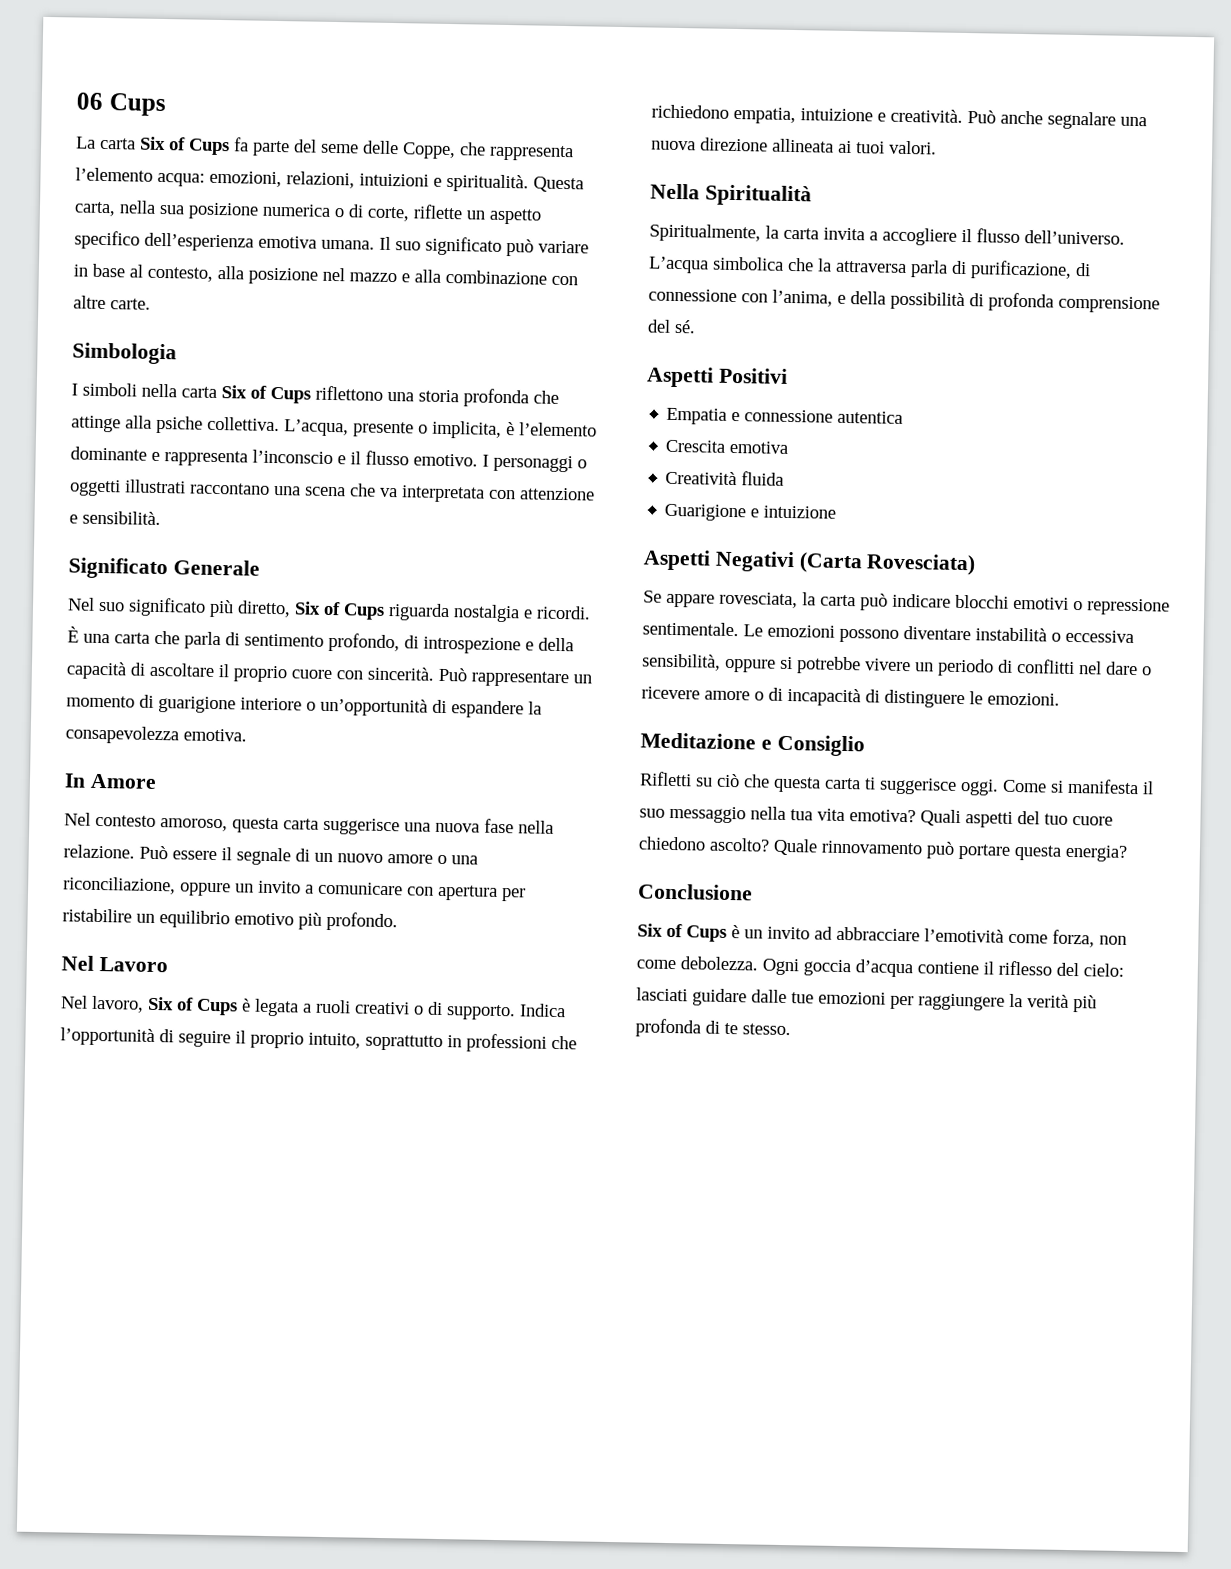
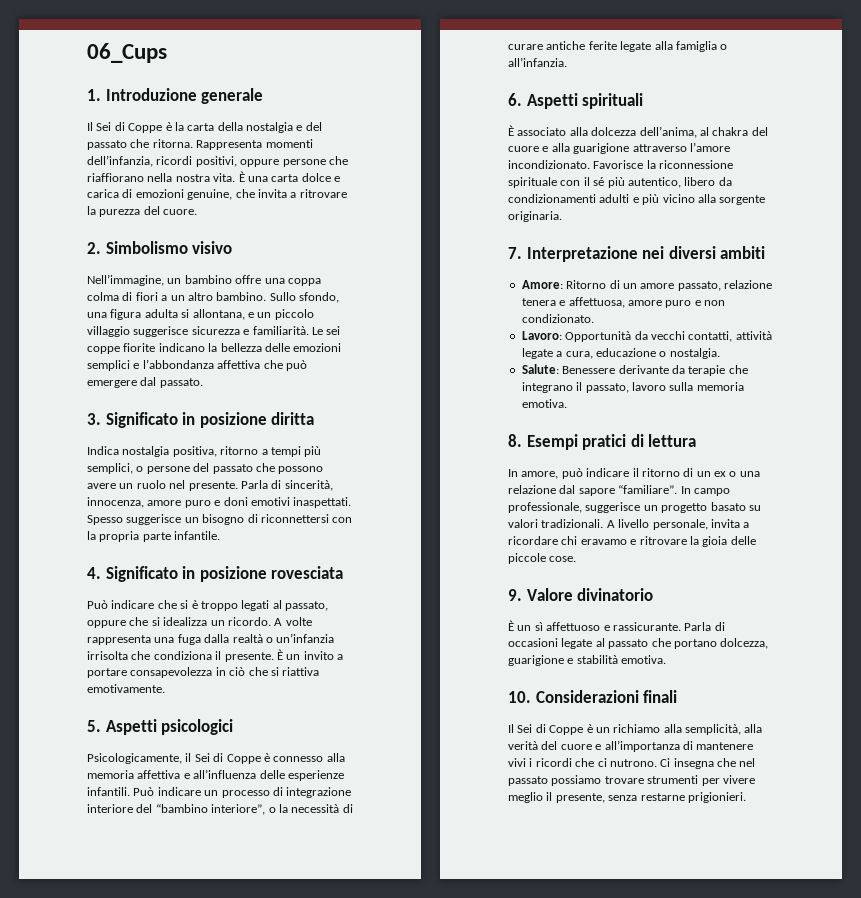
[76,92,166,117] [76,136,574,162] [75,167,584,193] [74,200,542,225] [74,230,589,257] [73,263,578,286] [73,295,151,310] [72,342,177,365] [71,382,559,408] [71,415,597,439] [70,446,587,473] [69,479,595,503] [69,510,161,526] [68,557,260,580] [67,597,591,623] [67,626,574,655] [66,661,592,688] [66,694,542,719] [65,725,247,745] [64,773,157,789] [64,812,554,836] [63,844,478,866] [63,876,526,902] [62,908,398,932] [61,955,168,973] [61,995,566,1021] [60,1027,577,1053] [651,104,1147,130] [651,137,937,155] [650,183,812,207] [649,223,1125,246] [648,256,1091,280] [648,288,1160,314] [647,319,696,334] [646,366,788,388] [666,407,904,425] [665,439,790,454] [665,470,785,486] [664,503,837,522] [643,549,977,576] [643,590,1170,616] [642,621,1134,644] [642,653,1152,677] [641,686,1060,709] [640,732,865,757] [639,771,1154,796] [639,805,1113,828] [638,836,1128,862] [638,883,753,901] [637,923,1127,948] [636,956,1124,978] [636,987,1097,1013] [635,1018,791,1038] 06 Cups // La carta Six of Cups fa parte del seme delle Coppe, che rappresenta l’elemento acqua: emozioni, relazioni, intuizioni e spiritualità. Questa carta, nella sua posizione numerica o di corte, riflette un aspetto specifico dell’esperienza emotiva umana. Il suo significato può variare in base al contesto, alla posizione nel mazzo e alla combinazione con altre carte. // Simbologia // I simboli nella carta Six of Cups riflettono una storia profonda che attinge alla psiche collettiva. L’acqua, presente o implicita, è l’elemento dominante e rappresenta l’inconscio e il flusso emotivo. I personaggi o oggetti illustrati raccontano una scena che va interpretata con attenzione e sensibilità. // Significato Generale // Nel suo significato più diretto, Six of Cups riguarda nostalgia e ricordi. È una carta che parla di sentimento profondo, di introspezione e della capacità di ascoltare il proprio cuore con sincerità. Può rappresentare un momento di guarigione interiore o un’opportunità di espandere la consapevolezza emotiva. // In Amore // Nel contesto amoroso, questa carta suggerisce una nuova fase nella relazione. Può essere il segnale di un nuovo amore o una riconciliazione, oppure un invito a comunicare con apertura per ristabilire un equilibrio emotivo più profondo. // Nel Lavoro // Nel lavoro, Six of Cups è legata a ruoli creativi o di supporto. Indica l’opportunità di seguire il proprio intuito, soprattutto in professioni che richiedono empatia, intuizione e creatività. Può anche segnalare una nuova direzione allineata ai tuoi valori. // Nella Spiritualità // Spiritualmente, la carta invita a accogliere il flusso dell’universo. L’acqua simbolica che la attraversa parla di purificazione, di connessione con l’anima, e della possibilità di profonda comprensione del sé. // Aspetti Positivi // Empatia e connessione autentica // Crescita emotiva // Creatività fluida // Guarigione e intuizione // Aspetti Negativi (Carta Rovesciata) // Se appare rovesciata, la carta può indicare blocchi emotivi o repressione sentimentale. Le emozioni possono diventare instabilità o eccessiva sensibilità, oppure si potrebbe vivere un periodo di conflitti nel dare o ricevere amore o di incapacità di distinguere le emozioni. // Meditazione e Consiglio // Rifletti su ciò che questa carta ti suggerisce oggi. Come si manifesta il suo messaggio nella tua vita emotiva? Quali aspetti del tuo cuore chiedono ascolto? Quale rinnovamento può portare questa energia? // Conclusione // Six of Cups è un invito ad abbracciare l’emotività come forza, non come debolezza. Ogni goccia d’acqua contiene il riflesso del cielo: lasciati guidare dalle tue emozioni per raggiungere la verità più profonda di te stesso. -> [87,43,167,63] [87,88,264,104] [87,122,322,133] [87,139,313,150] [87,155,348,167] [87,171,340,182] [87,189,347,200] [87,206,198,217] [87,241,233,254] [87,274,321,286] [87,292,339,303] [87,309,314,320] [87,326,341,337] [87,343,342,354] [87,359,307,371] [87,377,203,388] [87,412,315,428] [87,446,322,457] [87,463,324,474] [87,480,333,491] [87,497,352,508] [87,514,353,525] [87,531,221,542] [87,566,344,582] [87,600,328,611] [87,617,312,628] [87,633,335,645] [87,649,343,662] [87,667,320,678] [87,684,165,693] [87,719,234,735] [87,753,345,764] [87,769,344,781] [87,787,352,798] [87,804,353,815] [508,41,728,52] [508,57,567,67] [508,93,644,109] [508,125,768,138] [508,142,730,154] [508,160,734,169] [508,177,732,188] [508,194,766,205] [508,211,562,222] [508,246,766,262] [521,280,772,291] [521,297,725,308] [521,314,594,323] [521,331,772,342] [521,348,720,359] [521,364,748,376] [521,382,744,393] [521,399,567,408] [508,434,697,450] [508,468,760,479] [508,485,730,496] [508,502,761,513] [508,519,750,530] [508,536,756,547] [508,553,577,564] [508,588,654,601] [508,620,725,631] [508,638,769,649] [508,655,667,666] [508,690,678,703] [508,724,763,735] [508,740,754,752] [508,758,756,769] [508,775,755,786] [508,792,746,803] 06_Cups // 1. Introduzione generale // Il Sei di Coppe è la carta della nostalgia e del passato che ritorna. Rappresenta momenti dell’infanzia, ricordi positivi, oppure persone che riaffiorano nella nostra vita. È una carta dolce e carica di emozioni genuine, che invita a ritrovare la purezza del cuore. // 2. Simbolismo visivo // Nell’immagine, un bambino offre una coppa colma di fiori a un altro bambino. Sullo sfondo, una figura adulta si allontana, e un piccolo villaggio suggerisce sicurezza e familiarità. Le sei coppe fiorite indicano la bellezza delle emozioni semplici e l’abbondanza affettiva che può emergere dal passato. // 3. Significato in posizione diritta // Indica nostalgia positiva, ritorno a tempi più semplici, o persone del passato che possono avere un ruolo nel presente. Parla di sincerità, innocenza, amore puro e doni emotivi inaspettati. Spesso suggerisce un bisogno di riconnettersi con la propria parte infantile. // 4. Significato in posizione rovesciata // Può indicare che si è troppo legati al passato, oppure che si idealizza un ricordo. A volte rappresenta una fuga dalla realtà o un’infanzia irrisolta che condiziona il presente. È un invito a portare consapevolezza in ciò che si riattiva emotivamente. // 5. Aspetti psicologici // Psicologicamente, il Sei di Coppe è connesso alla memoria affettiva e all’influenza delle esperienze infantili. Può indicare un processo di integrazione interiore del “bambino interiore”, o la necessità di curare antiche ferite legate alla famiglia o all’infanzia. // 6. Aspetti spirituali // È associato alla dolcezza dell’anima, al chakra del cuore e alla guarigione attraverso l’amore incondizionato. Favorisce la riconnessione spirituale con il sé più autentico, libero da condizionamenti adulti e più vicino alla sorgente originaria. // 7. Interpretazione nei diversi ambiti // Amore: Ritorno di un amore passato, relazione tenera e affettuosa, amore puro e non condizionato. // Lavoro: Opportunità da vecchi contatti, attività legate a cura, educazione o nostalgia. // Salute: Benessere derivante da terapie che integrano il passato, lavoro sulla memoria emotiva. // 8. Esempi pratici di lettura // In amore, può indicare il ritorno di un ex o una relazione dal sapore “familiare”. In campo professionale, suggerisce un progetto basato su valori tradizionali. A livello personale, invita a ricordare chi eravamo e ritrovare la gioia delle piccole cose. // 9. Valore divinatorio // È un sì affettuoso e rassicurante. Parla di occasioni legate al passato che portano dolcezza, guarigione e stabilità emotiva. // 10. Considerazioni finali // Il Sei di Coppe è un richiamo alla semplicità, alla verità del cuore e all’importanza di mantenere vivi i ricordi che ci nutrono. Ci insegna che nel passato possiamo trovare strumenti per vivere meglio il presente, senza restarne prigionieri.

